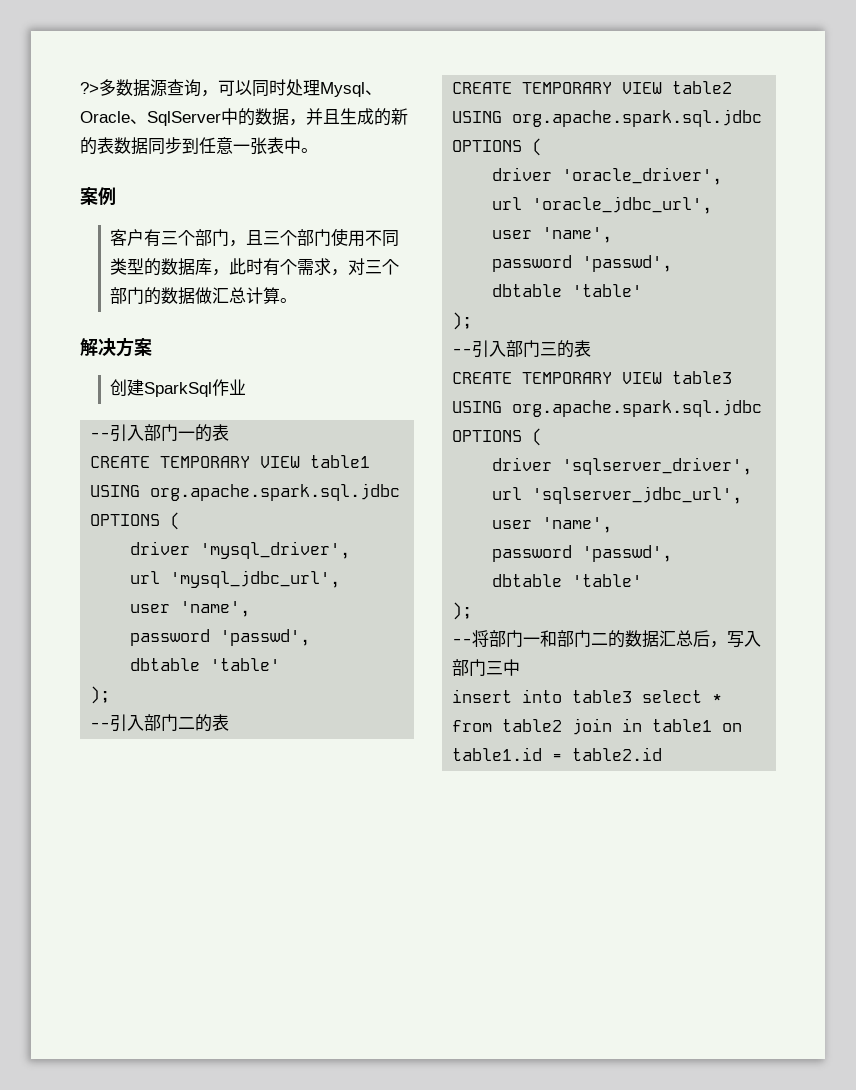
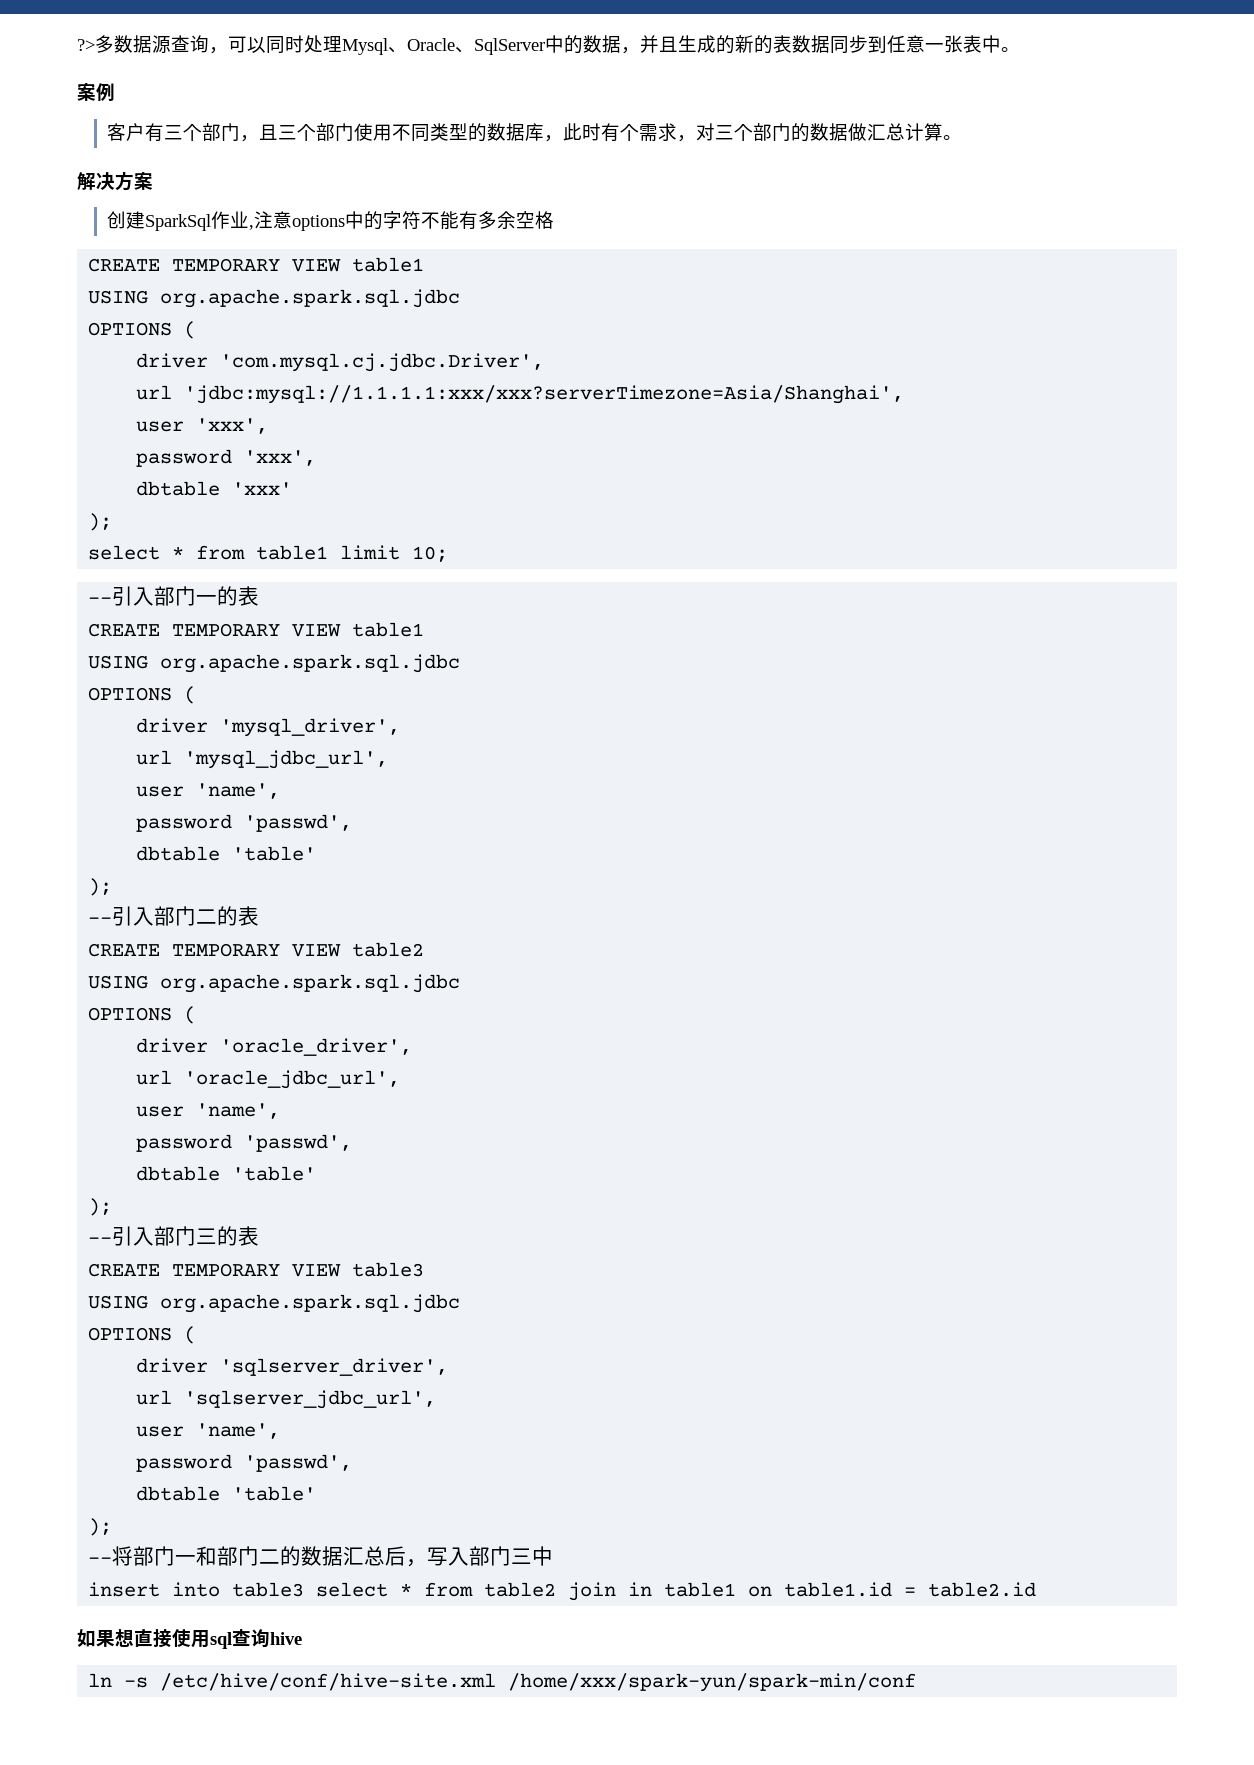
(247, 387) none -> [249,211,555,231] [88,257,425,272] [88,289,461,308] [88,321,197,339] [136,353,545,372] [136,385,905,404] [136,418,269,434] [136,449,317,467] [136,481,293,496] [88,513,113,531] [88,545,449,562] ,注意options中的字符不能有多余空格 // CREATE TEMPORARY VIEW table1 // USING org.apache.spark.sql.jdbc // OPTIONS ( // driver 'com.mysql.cj.jdbc.Driver', // url 'jdbc:mysql://1.1.1.1:xxx/xxx?serverTimezone=Asia/Shanghai', // user 'xxx', // password 'xxx', // dbtable 'xxx' // ); // select * from table1 limit 10;
(663, 754) none -> [77,1629,302,1649] [88,1673,917,1692] // 如果想直接使用sql查询hive // ln -s /etc/hive/conf/hive-site.xml /home/xxx/spark-yun/spark-min/conf

